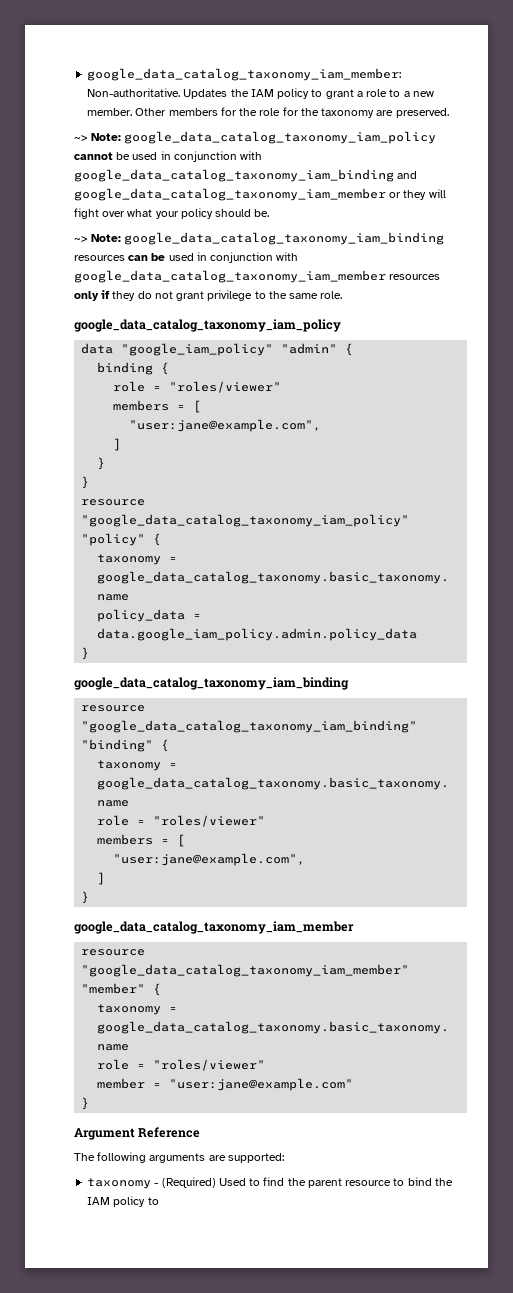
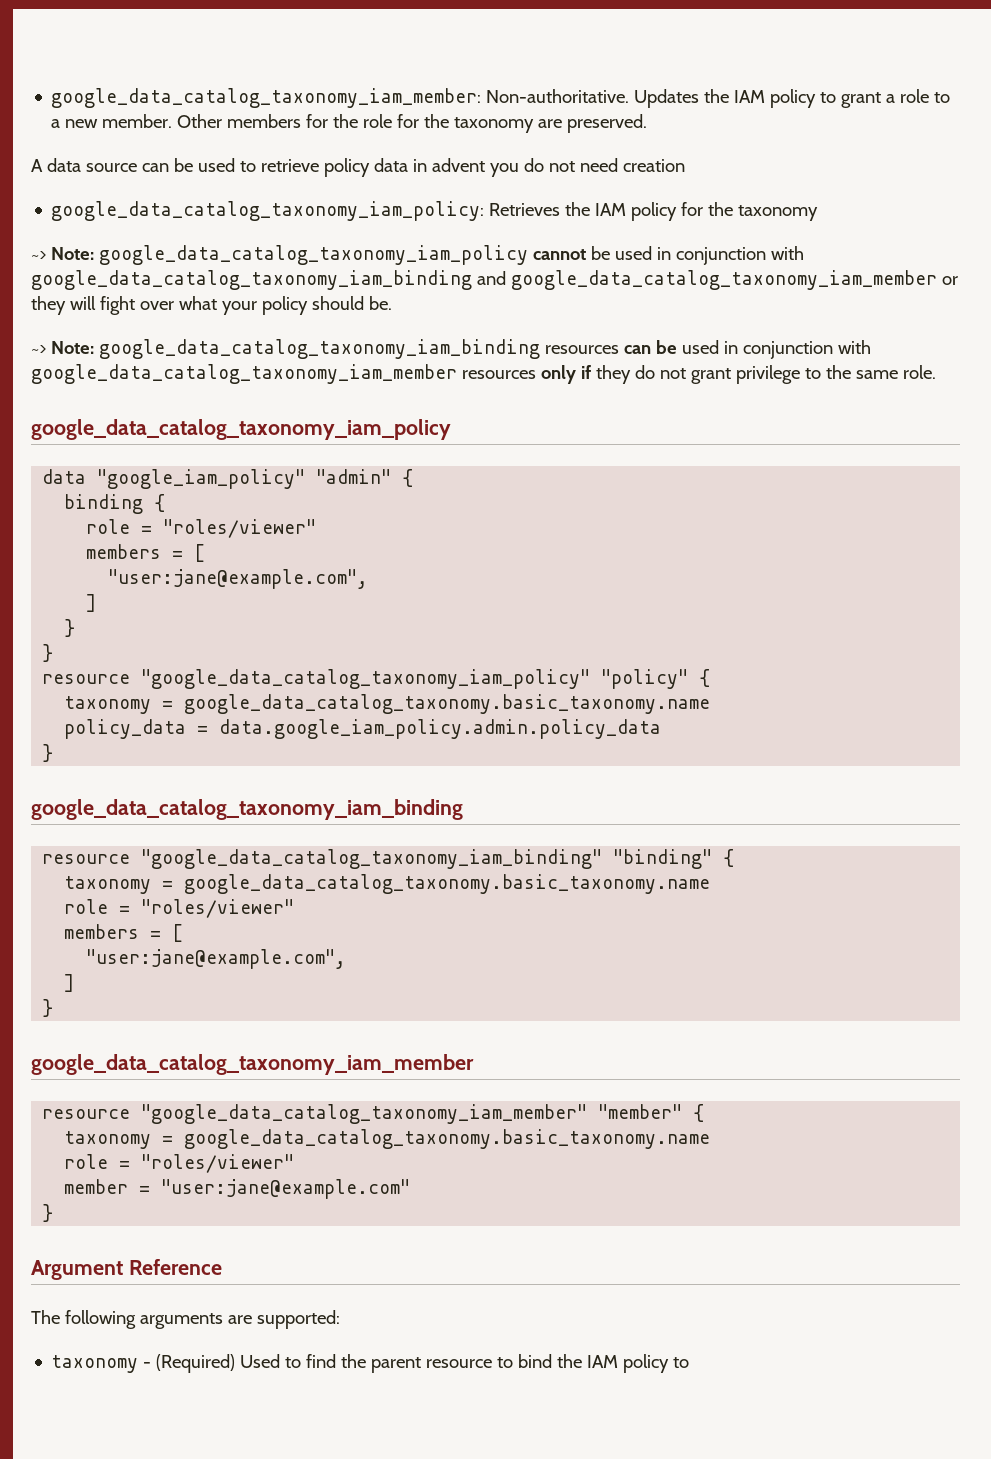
(449, 113) none -> [31,158,685,177] [51,201,819,221] // A data source can be used to retrieve policy data in advent you do not need creation // google_data_catalog_taxonomy_iam_policy: Retrieves the IAM policy for the taxonomy

